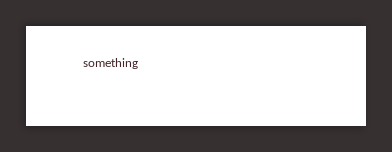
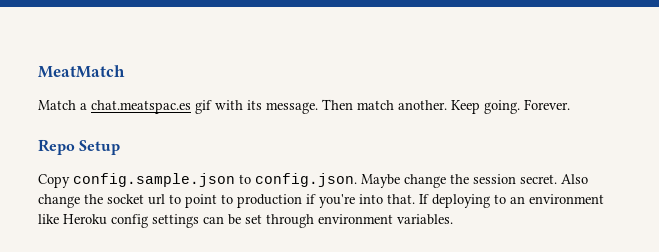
[83,58,138,69] something -> [38,65,125,78] [38,99,570,114] [38,139,121,155] [38,173,588,188] [38,194,604,208] [38,214,453,228] MeatMatch // Match a chat.meatspac.es gif with its message. Then match another. Keep going. Forever. // Repo Setup // Copy config.sample.json to config.json. Maybe change the session secret. Also change the socket url to point to production if you're into that. If deploying to an environment like Heroku config settings can be set through environment variables.

